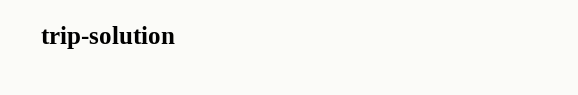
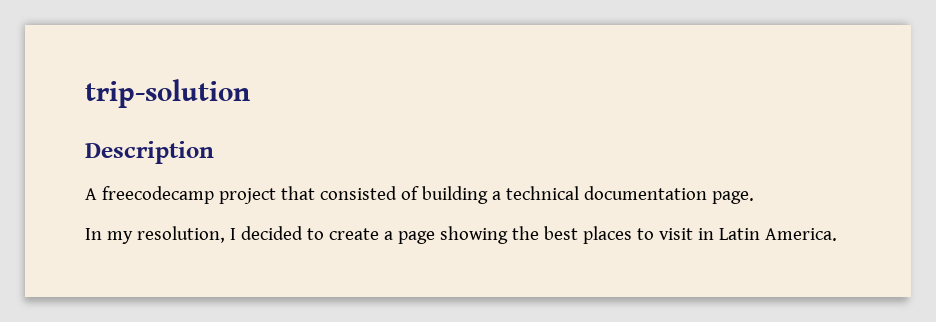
(175, 37) none -> [85,141,214,164] [85,186,754,204] [85,226,837,244] // Description // A freecodecamp project that consisted of building a technical documentation page. // In my resolution, I decided to create a page showing the best places to visit in Latin America.

